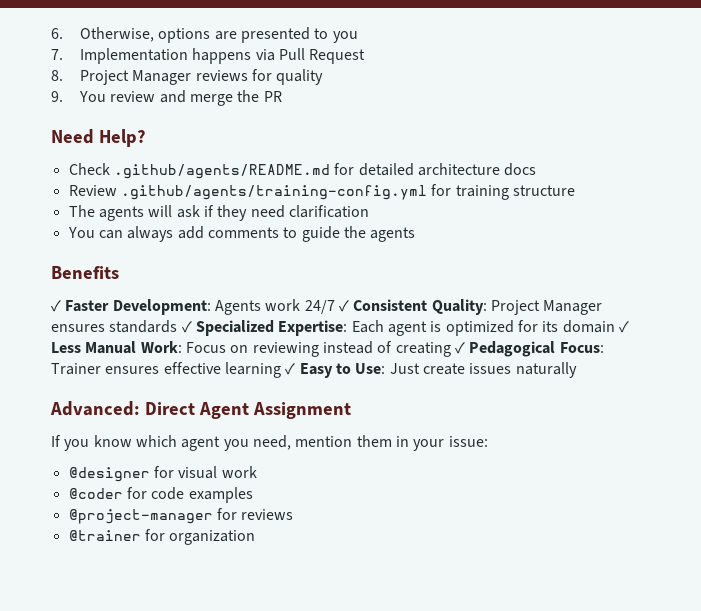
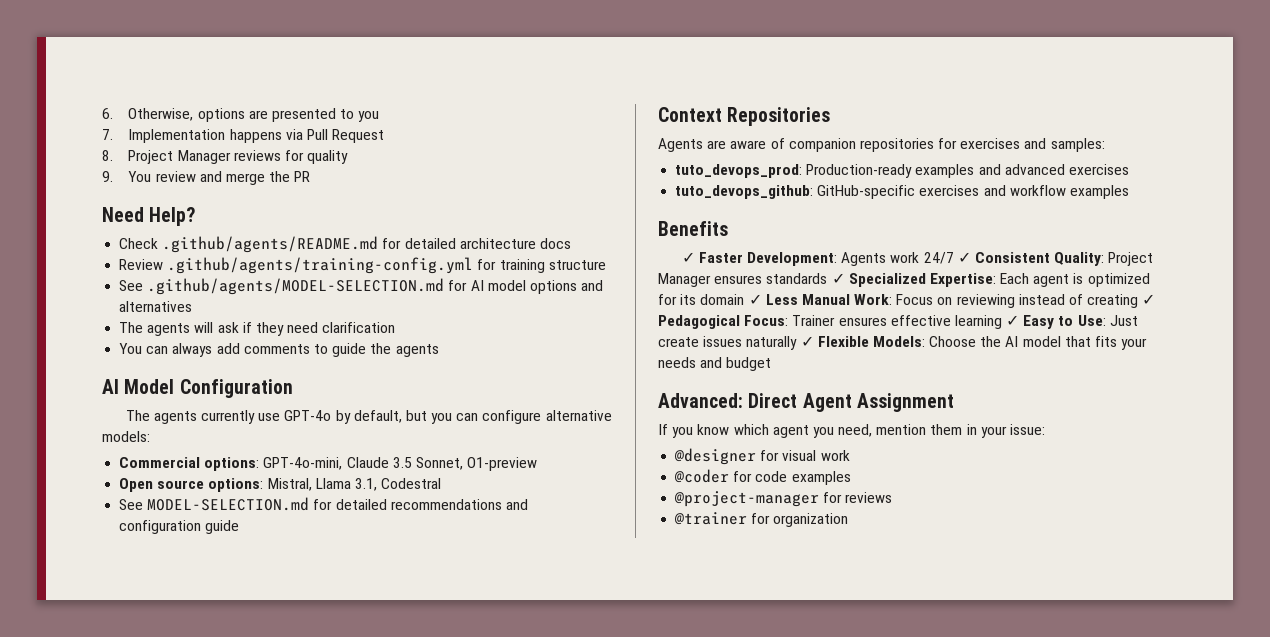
(575, 190) none -> [119,278,604,295] [119,301,193,312] // See .github/agents/MODEL-SELECTION.md for AI model options and alternatives
(416, 234) none -> [102,379,293,398] [125,410,612,424] [102,431,150,442] [119,457,538,471] [119,478,442,492] [119,497,528,511] [119,520,240,534] [658,107,831,126] [658,138,1105,152] [675,164,1129,178] [675,185,1129,199] // AI Model Configuration // The agents currently use GPT-4o by default, but you can configure alternative models: // Commercial options: GPT-4o-mini, Claude 3.5 Sonnet, O1-preview // Open source options: Mistral, Llama 3.1, Codestral // See MODEL-SELECTION.md for detailed recommendations and configuration guide // Context Repositories // Agents are aware of companion repositories for exercises and samples: // tuto_devops_prod: Production-ready examples and advanced exercises // tuto_devops_github: GitHub-specific exercises and workflow examples
(577, 370) none -> [800,336,1148,350] [658,357,772,371] ✓ Flexible Models: Choose the AI model that fits your needs and budget

